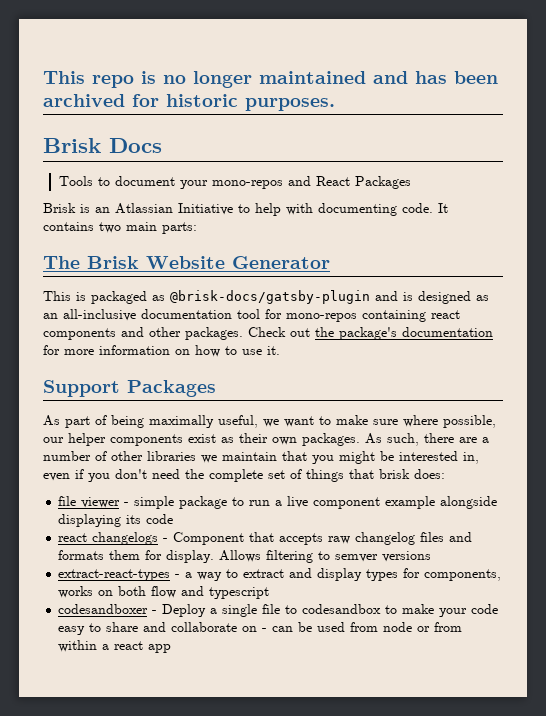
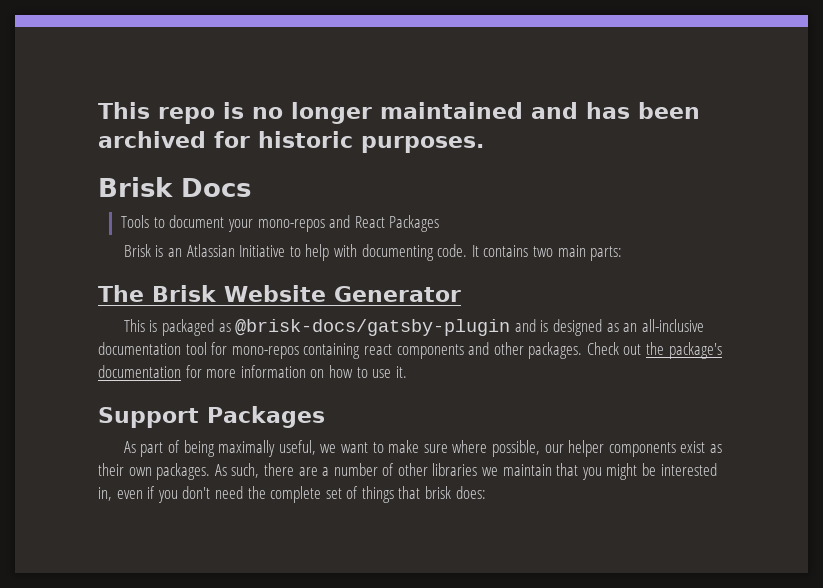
[58,496,498,509] [58,514,174,527] [58,532,473,545] [58,550,432,563] [58,568,502,581] [58,586,270,599] [58,604,499,617] [58,622,463,635] [58,640,172,653] // file viewer - simple package to run a live component example alongside displaying its code // react changelogs - Component that accepts raw changelog files and formats them for display. Allows filtering to semver versions // extract-react-types - a way to extract and display types for components, works on both flow and typescript // codesandboxer - Deploy a single file to codesandbox to make your code easy to share and collaborate on - can be used from node or from within a react app -> (486, 492) none

